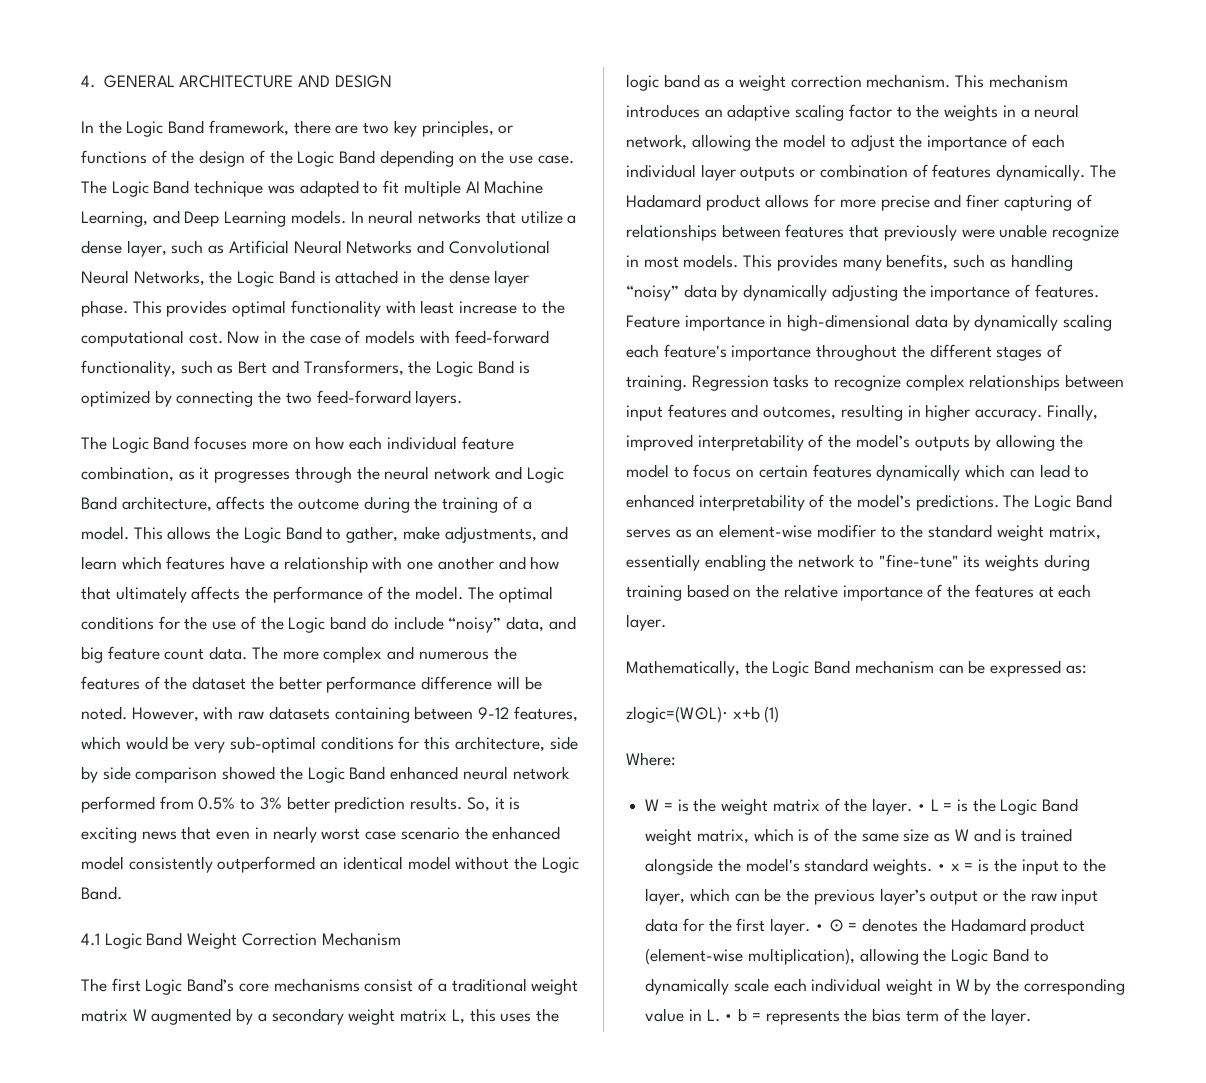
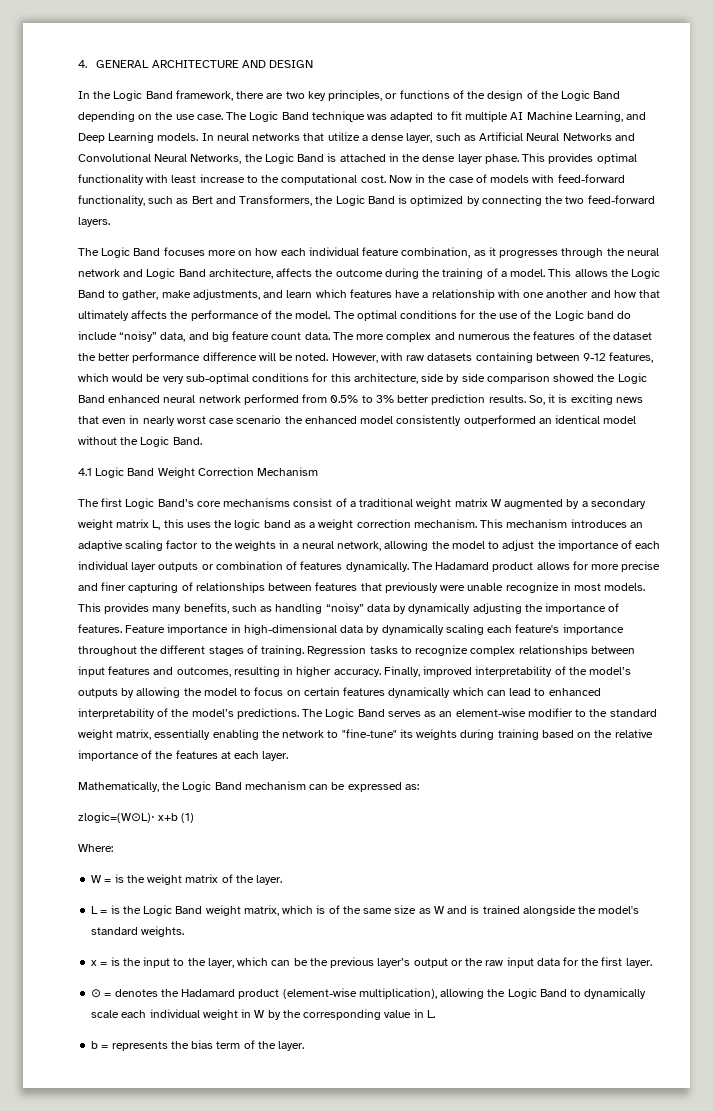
[916,804,926,811] • -> (283, 880) //
[936,864,946,871] • -> (185, 931) //
[814,924,824,931] • -> (652, 963) //
[724,1014,734,1021] • -> (435, 1014) //

